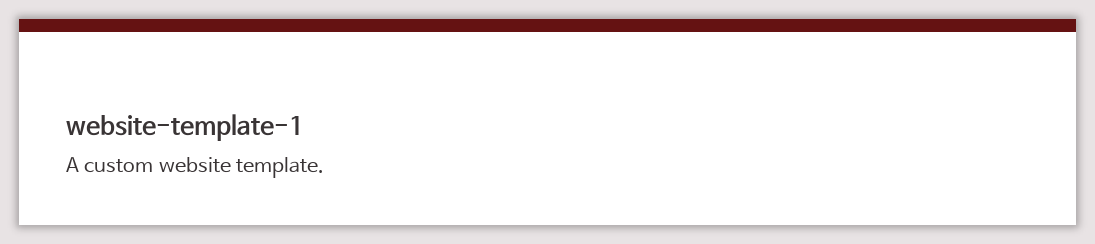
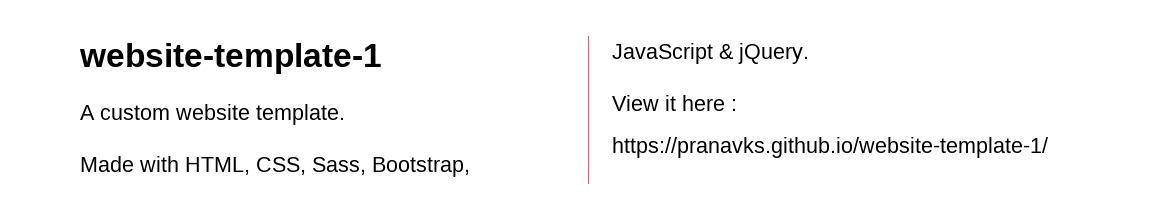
(324, 167) none -> [80,156,470,177] [612,43,809,64] [612,95,737,111] [612,137,1048,158] // Made with HTML, CSS, Sass, Bootstrap, JavaScript & jQuery. // View it here : // https://pranavks.github.io/website-template-1/

